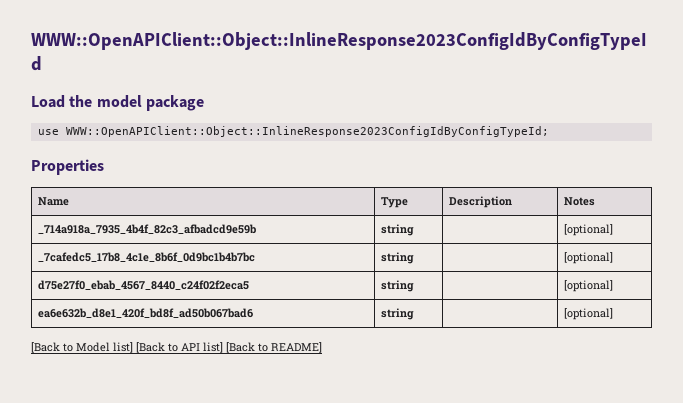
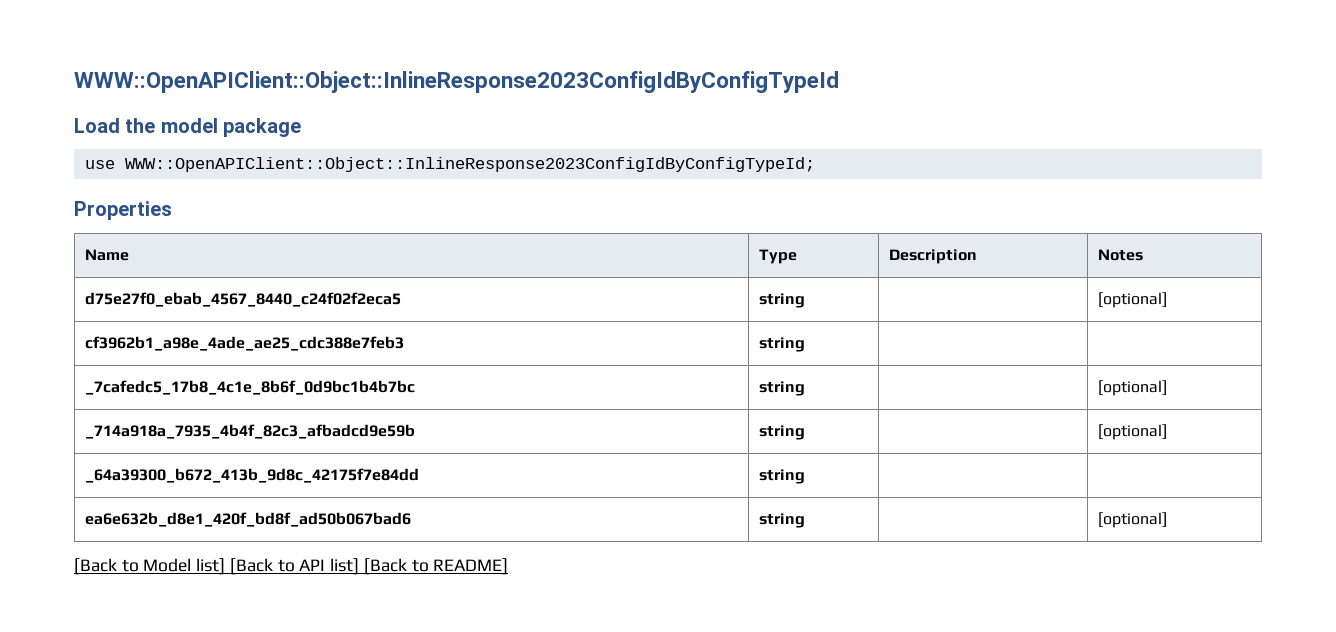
[37,224,256,234] [380,224,414,236] [563,224,613,236] _714a918a_7935_4b4f_82c3_afbadcd9e59b | string | | [optional] -> [84,292,401,307] [758,293,805,308] [1097,292,1167,308] [84,336,404,351] [758,337,805,352] d75e27f0_ebab_4567_8440_c24f02f2eca5 | string | | [optional] // cf3962b1_a98e_4ade_ae25_cdc388e7feb3 | string | |
[37,280,249,290] [380,280,414,292] [563,280,613,292] d75e27f0_ebab_4567_8440_c24f02f2eca5 | string | | [optional] -> [84,424,415,439] [758,425,805,440] [1097,424,1167,440] [84,468,419,483] [758,469,805,484] _714a918a_7935_4b4f_82c3_afbadcd9e59b | string | | [optional] // _64a39300_b672_413b_9d8c_42175f7e84dd | string | |

